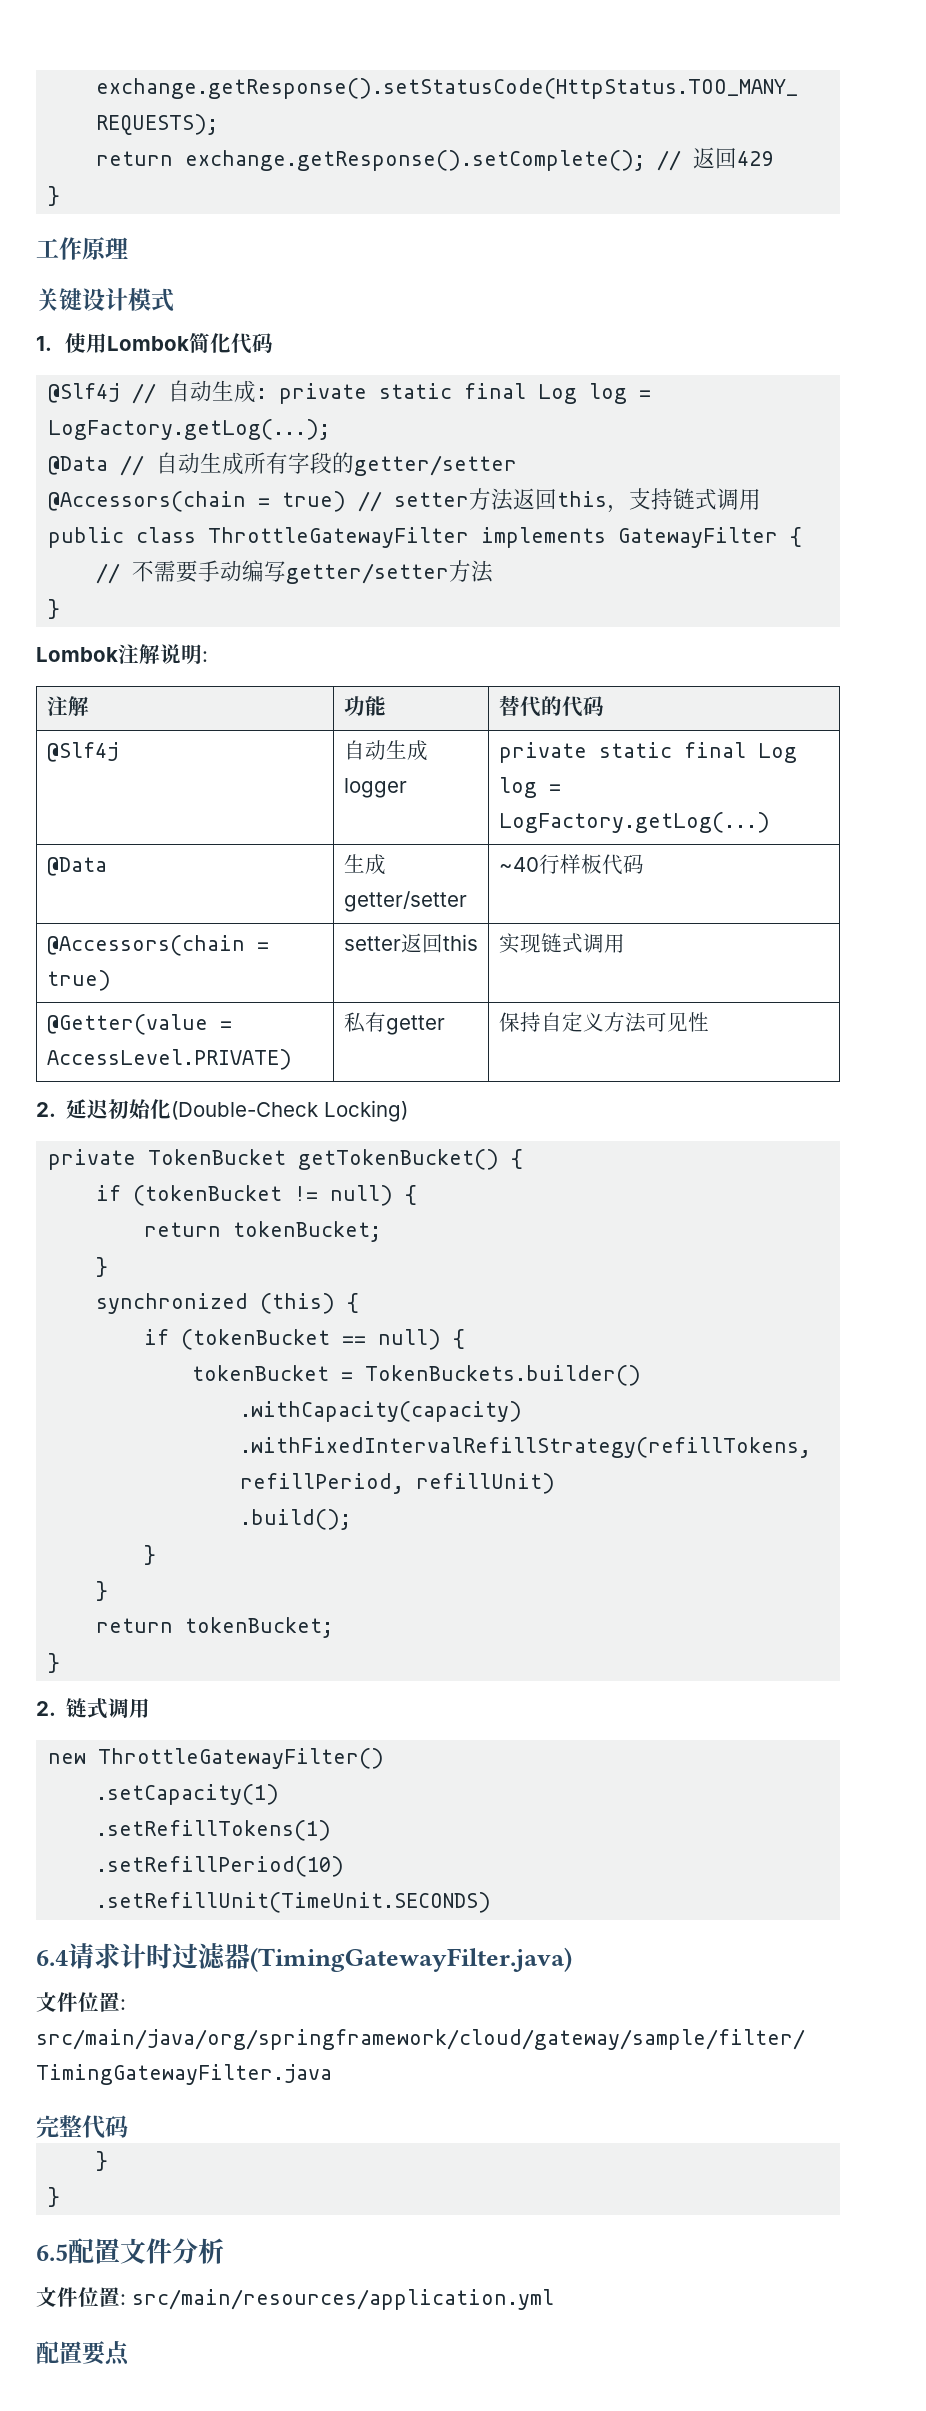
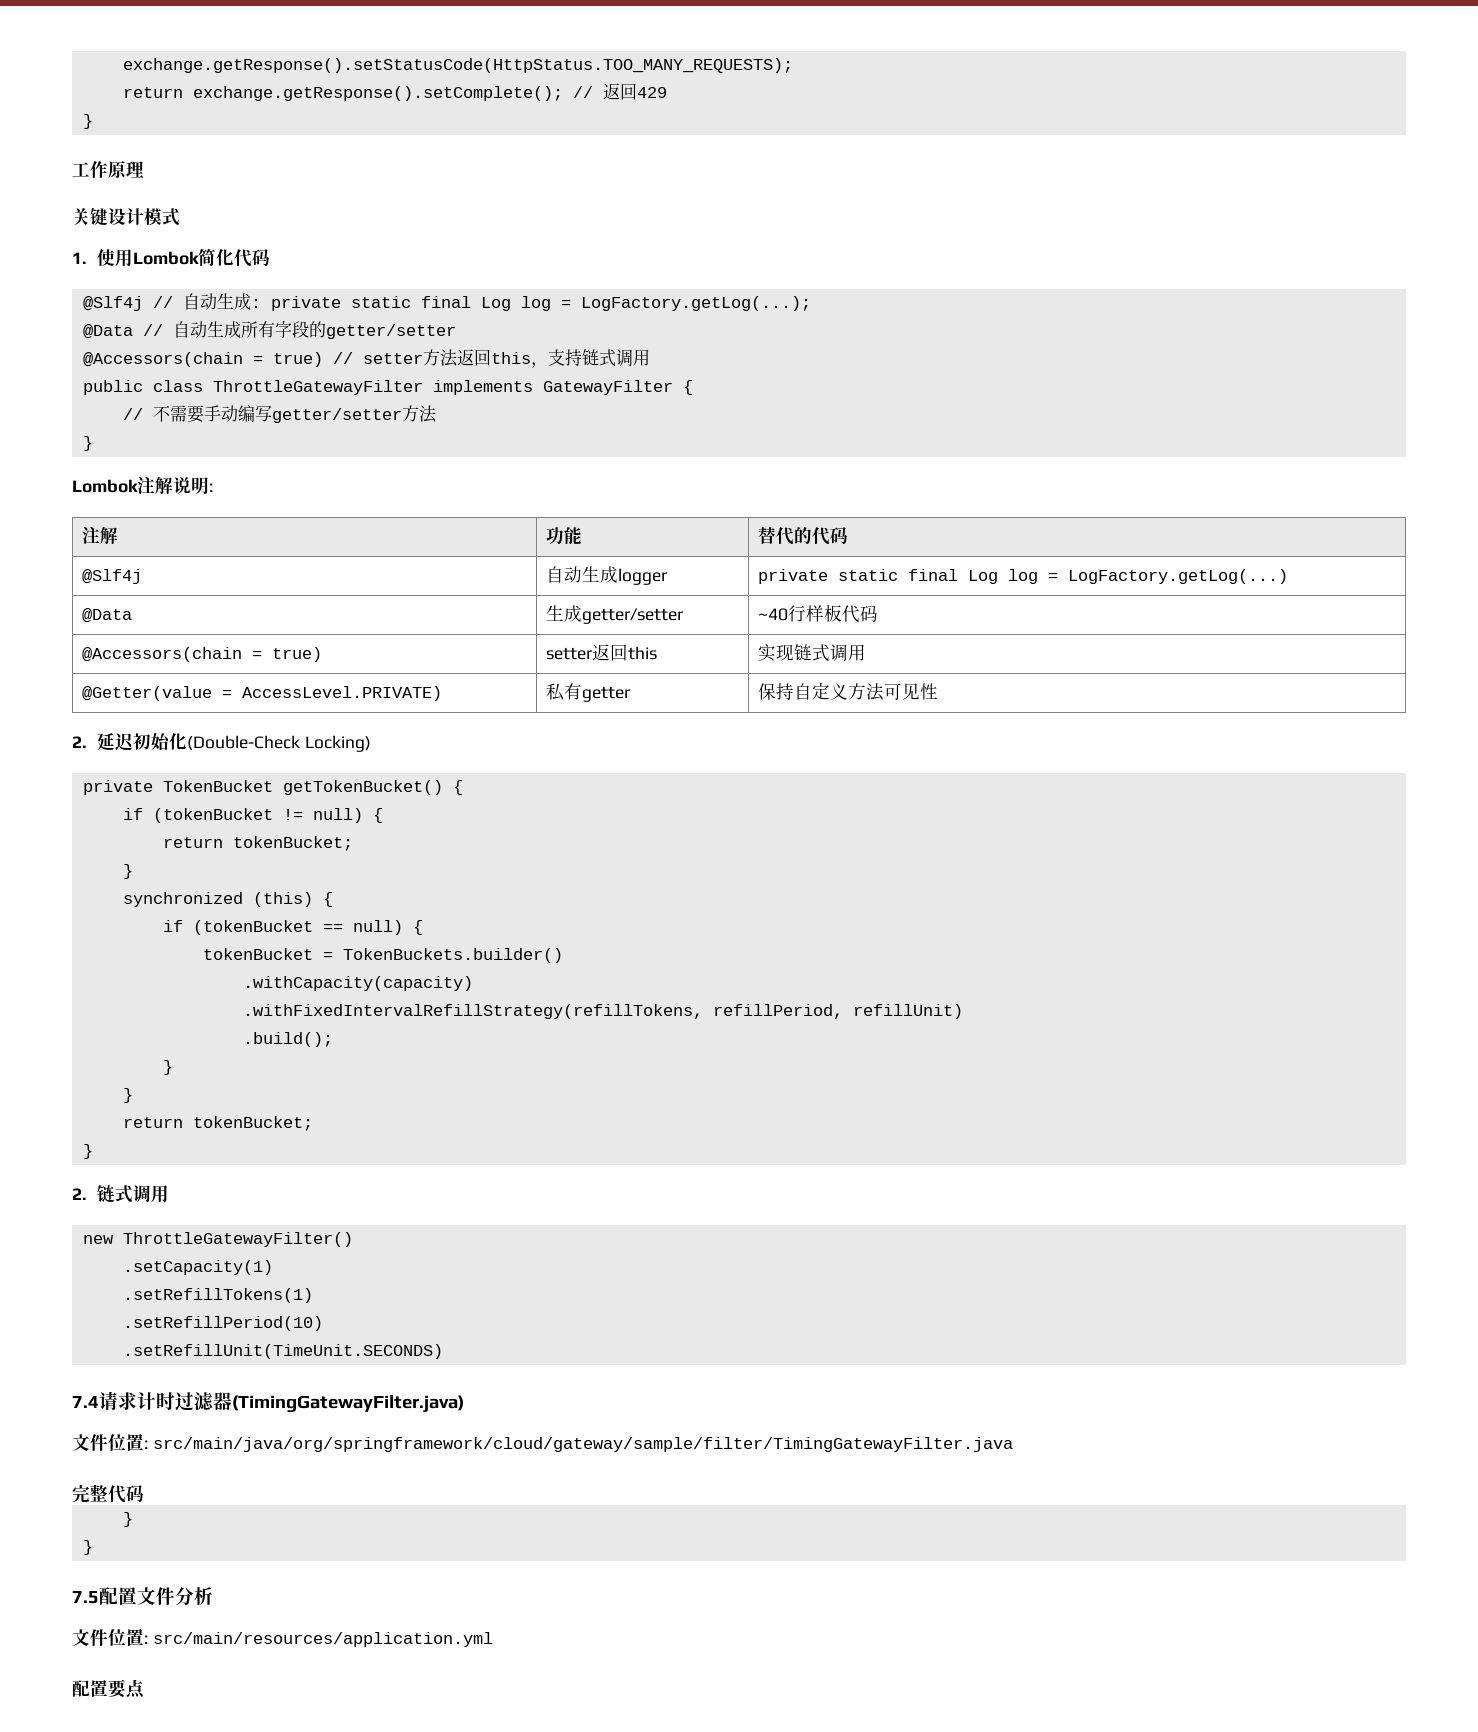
[36,1950,68,1966] 6.4 -> [72,1396,99,1408] 7.4
[36,2244,68,2261] 6.5 -> [72,1591,99,1604] 7.5

